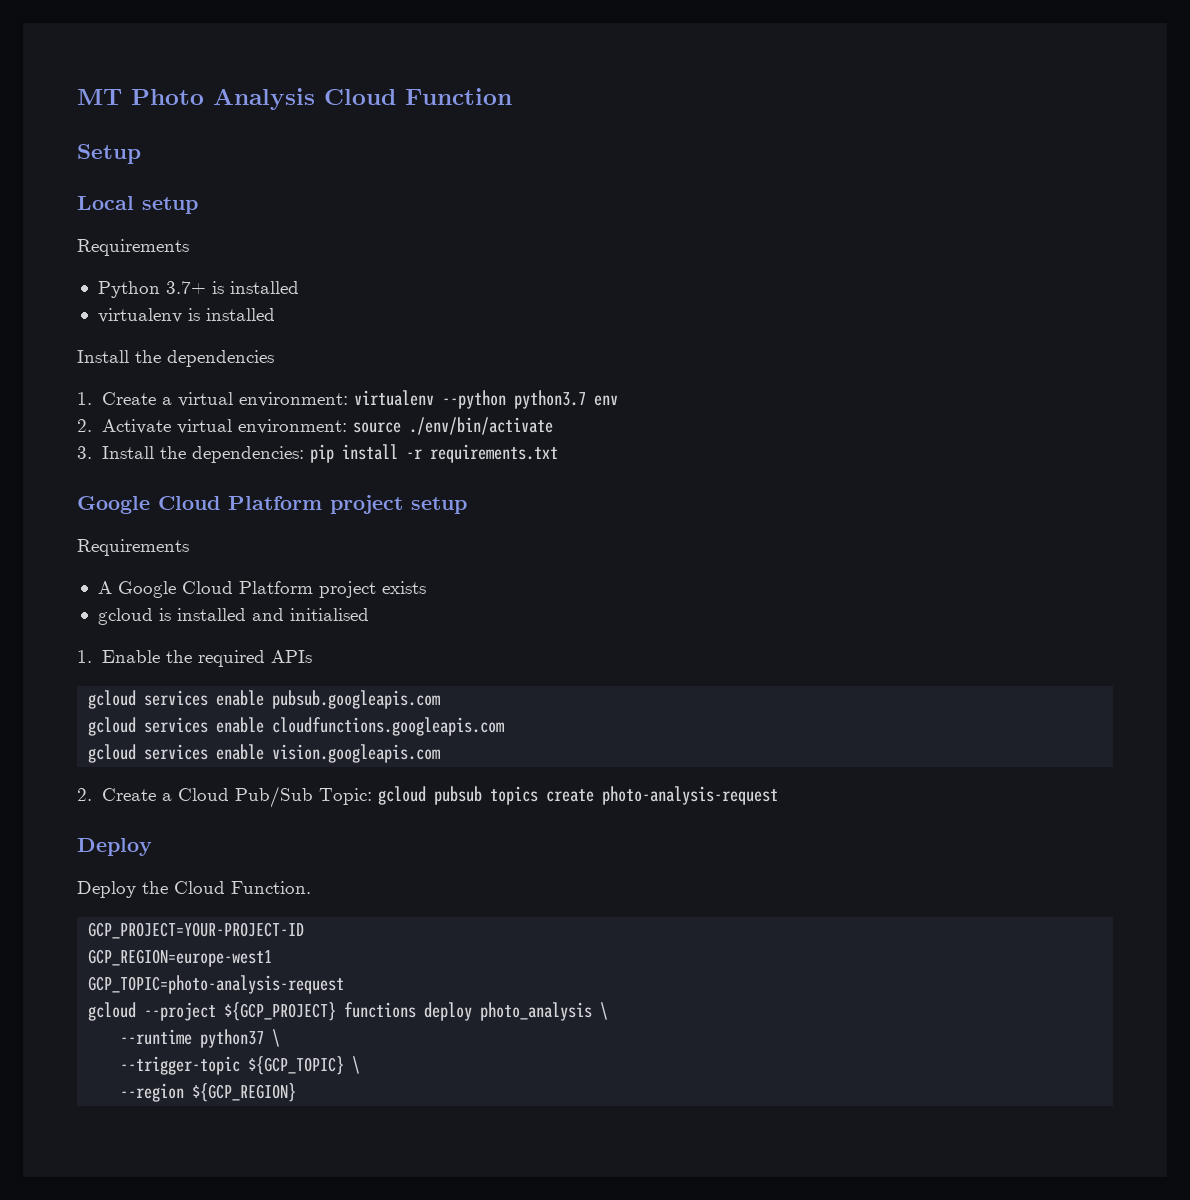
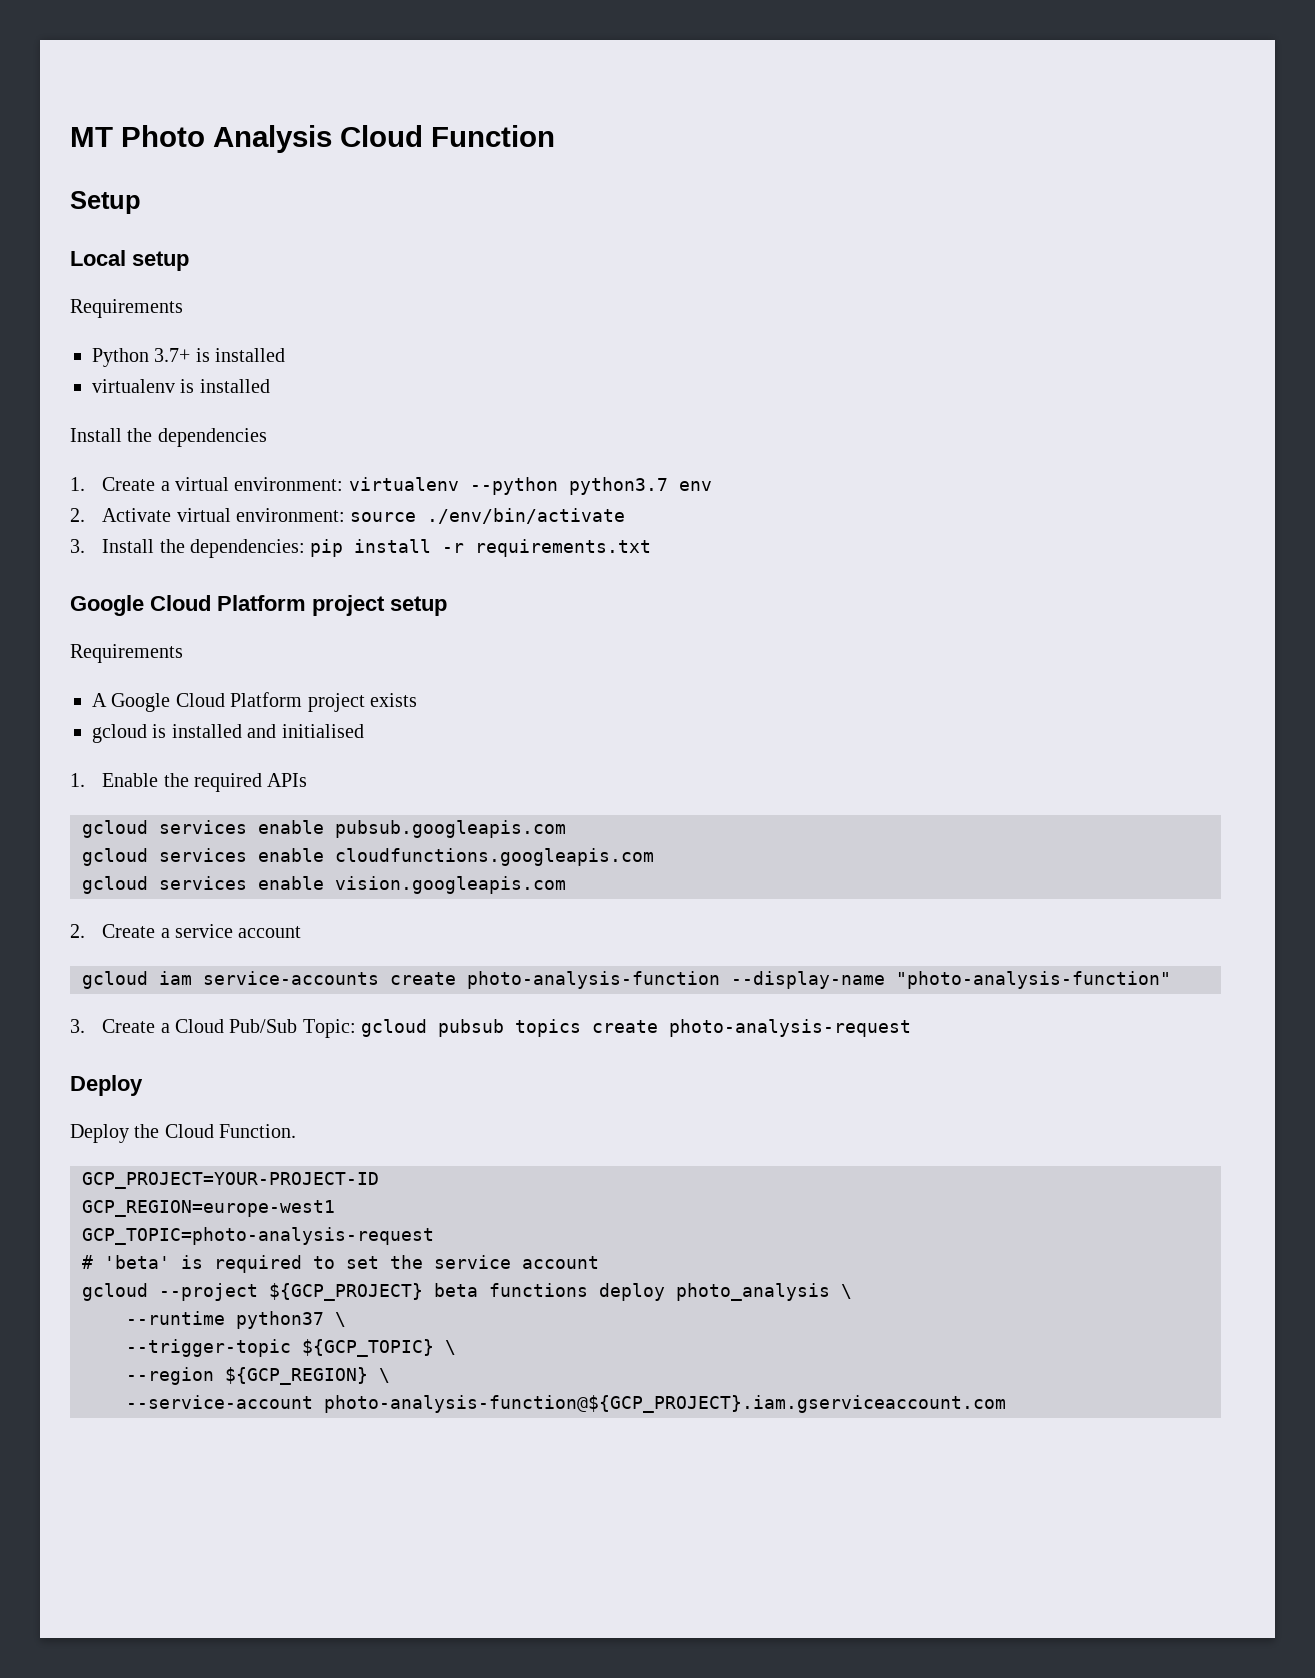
(172, 797) none -> [174,924,302,938] [82,971,1171,989] [70,1019,170,1033] service account // gcloud iam service-accounts create photo-analysis-function --display-name "photo-analysis-function" // 3. Create a
(345, 984) none -> [82,1255,599,1273] // # 'beta' is required to set the service account
(337, 1011) none -> [434,1283,478,1297] beta
(297, 1092) none -> [379,1368,390,1383] [126,1395,1006,1413] \ // --service-account photo-analysis-function@${GCP_PROJECT}.iam.gserviceaccount.com

